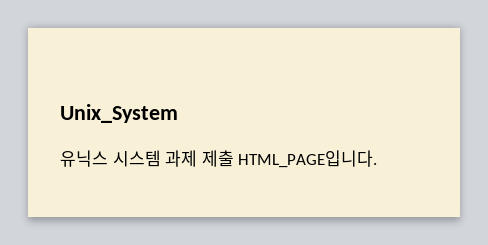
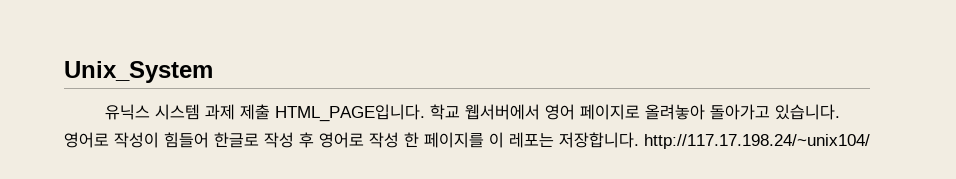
(378, 159) none -> [430,104,841,120] [64,132,870,149] 학교 웹서버에서 영어 페이지로 올려놓아 돌아가고 있습니다. 영어로 작성이 힘들어 한글로 작성 후 영어로 작성 한 페이지를 이 레포는 저장합니다. http://117.17.198.24/~unix104/

